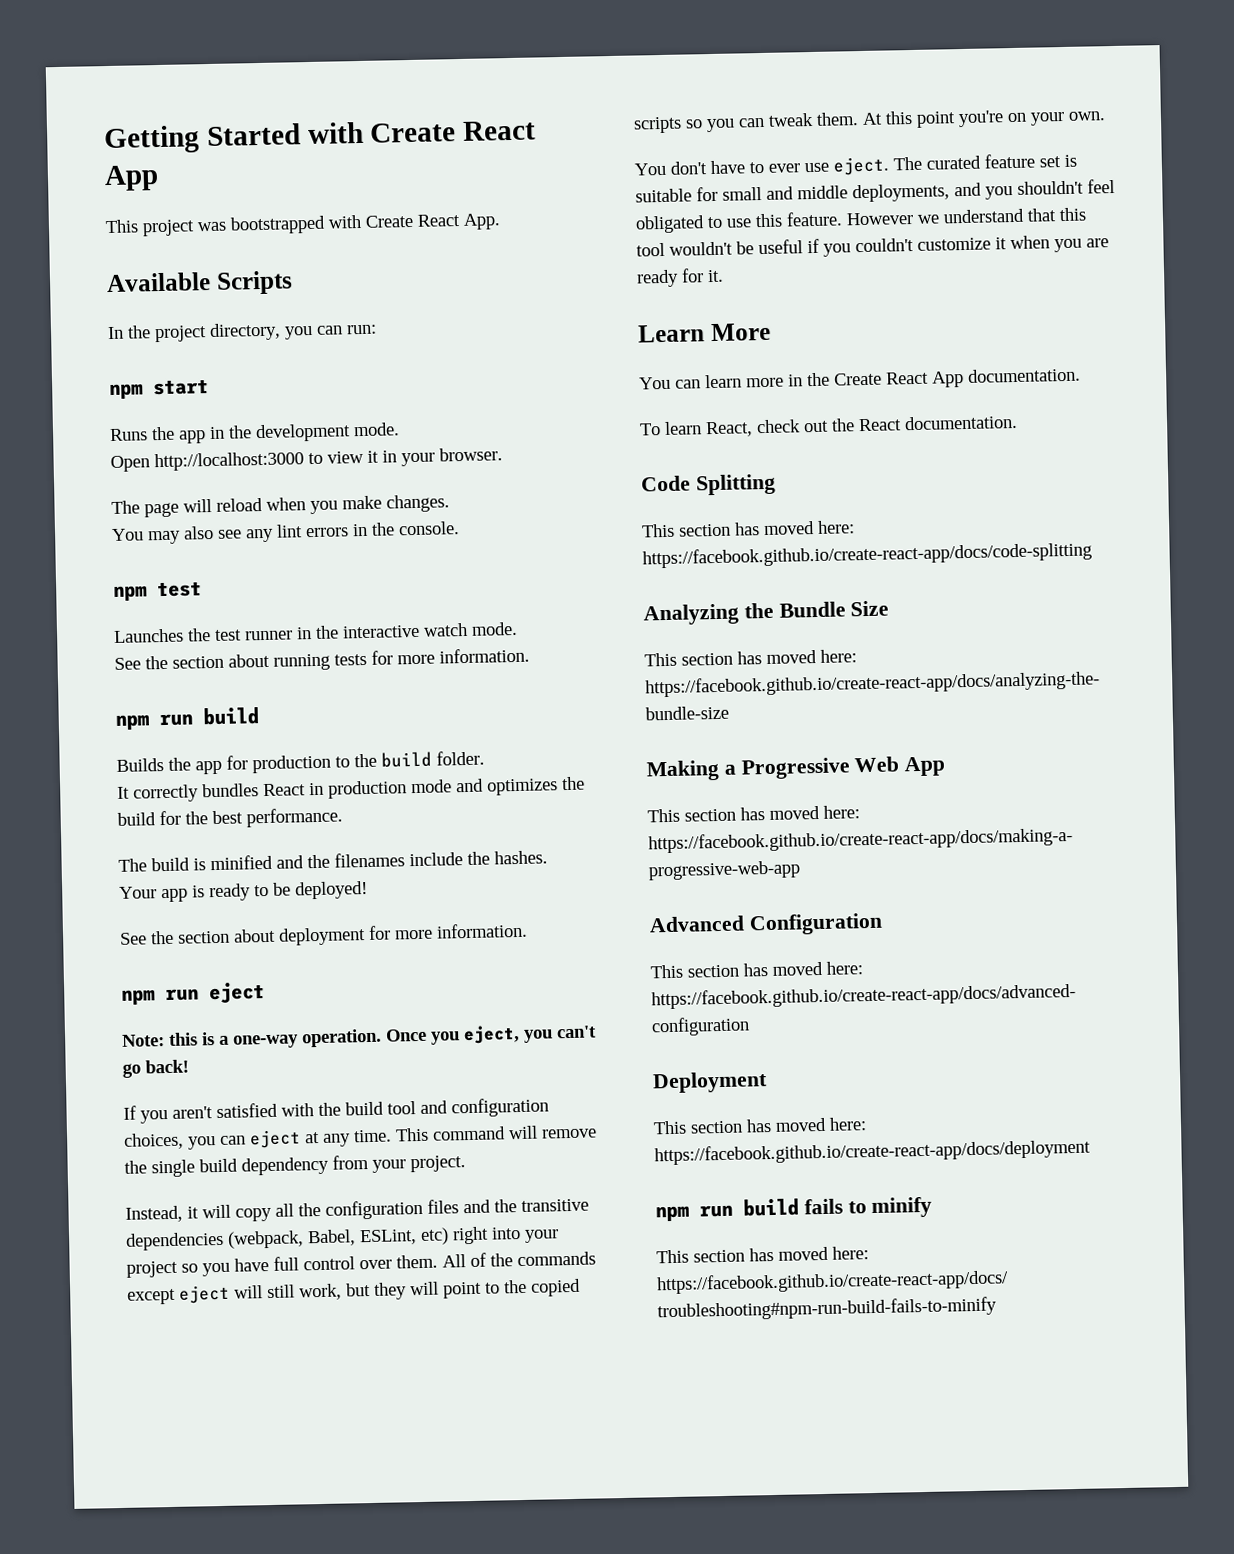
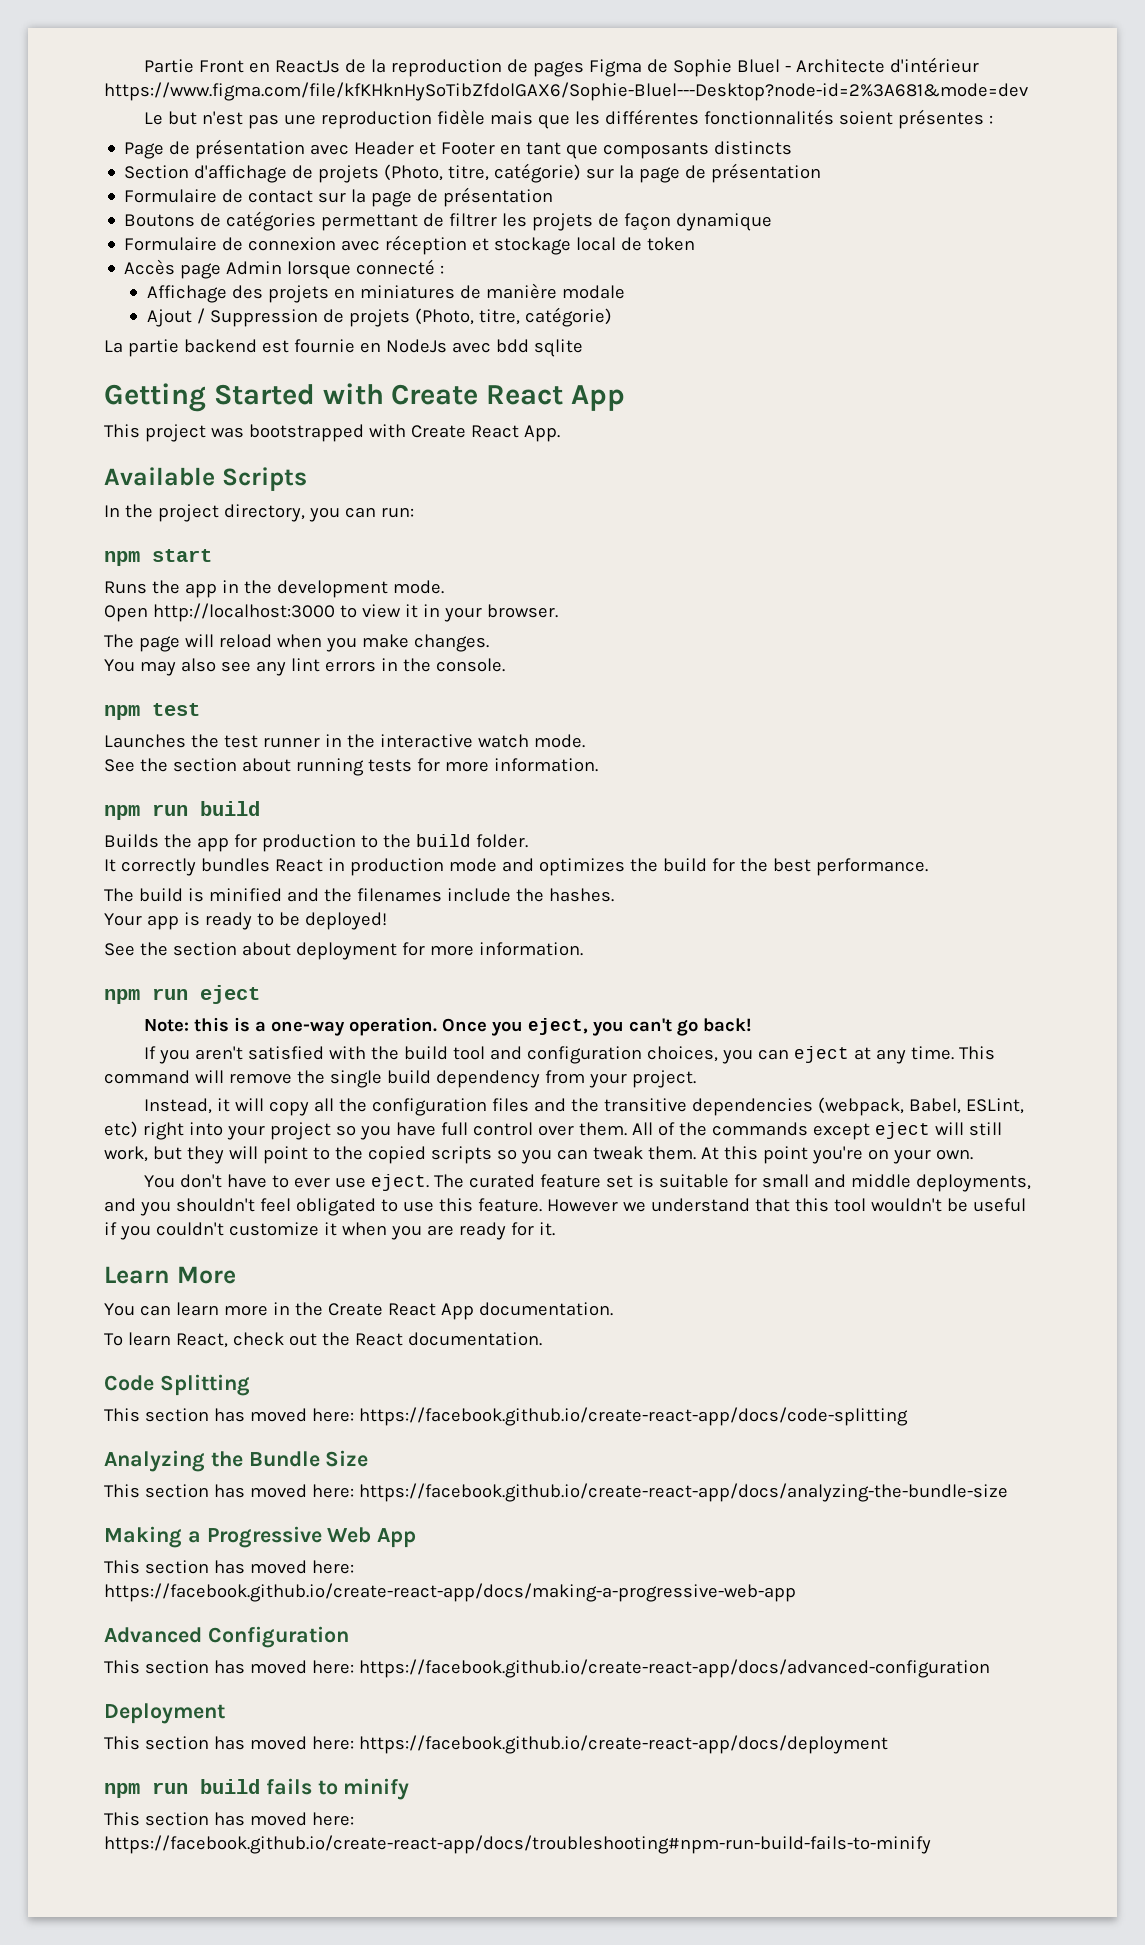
(103, 140) none -> [143,57,979,77] [104,82,1028,101] [143,109,993,129] [124,139,793,159] [124,163,822,183] [124,187,554,207] [124,211,773,231] [124,235,696,255] [124,259,445,279] [146,283,625,303] [146,307,612,327] [104,339,583,357] Partie Front en ReactJs de la reproduction de pages Figma de Sophie Bluel - Architecte d'intérieur https://www.figma.com/file/kfKHknHySoTibZfdolGAX6/Sophie-Bluel---Desktop?node-id=2%3A681&mode=dev // Le but n'est pas une reproduction fidèle mais que les différentes fonctionnalités soient présentes : // Page de présentation avec Header et Footer en tant que composants distincts // Section d'affichage de projets (Photo, titre, catégorie) sur la page de présentation // Formulaire de contact sur la page de présentation // Boutons de catégories permettant de filtrer les projets de façon dynamique // Formulaire de connexion avec réception et stockage local de token // Accès page Admin lorsque connecté : // Affichage des projets en miniatures de manière modale // Ajout / Suppression de projets (Photo, titre, catégorie) // La partie backend est fournie en NodeJs avec bdd sqlite //

